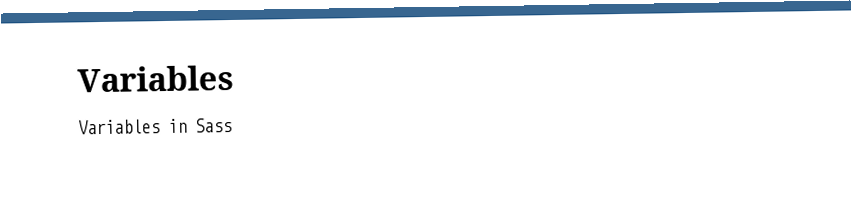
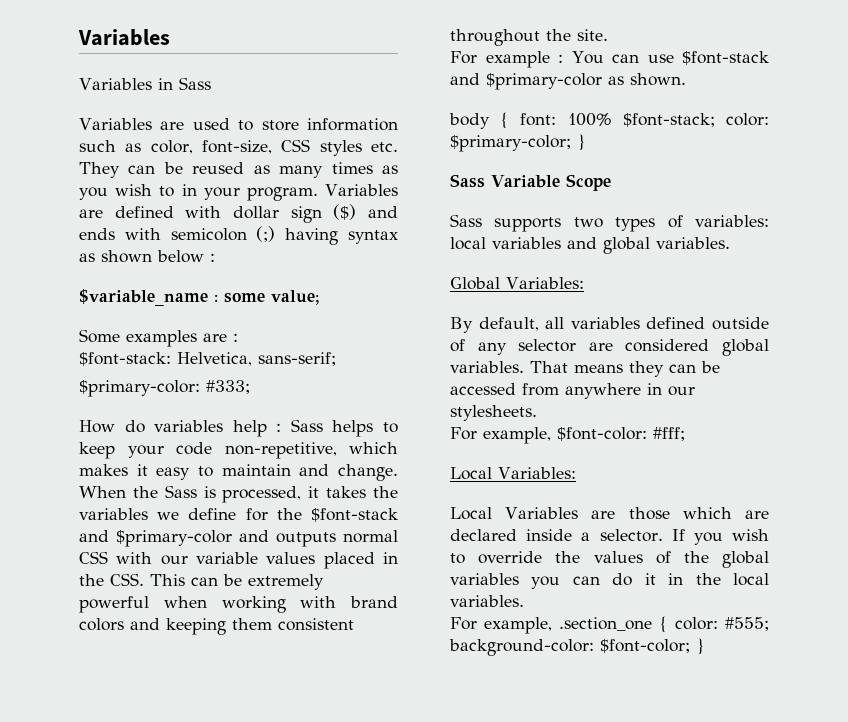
(232, 125) none -> [79,118,398,131] [79,139,398,156] [79,162,398,178] [79,184,399,201] [79,204,398,223] [79,226,399,245] [79,250,215,263] [79,289,319,306] [79,329,238,347] [79,352,336,366] [79,380,250,397] [79,419,398,437] [79,442,398,459] [79,464,398,481] [79,485,398,503] [79,508,398,522] [79,530,398,547] [79,551,398,569] [79,573,324,590] [79,596,398,613] [79,618,354,635] [450,29,608,46] [450,51,769,68] [450,73,686,90] [449,112,769,129] [450,134,586,152] [450,174,611,191] [450,214,769,232] [450,237,730,254] [450,277,584,290] [450,317,769,333] [450,339,769,356] [450,361,720,377] [450,383,695,399] [450,405,537,421] [450,427,685,444] [450,467,576,480] [450,507,769,520] [450,529,769,545] [450,551,769,568] [450,573,769,589] [450,595,524,607] [450,616,769,634] [449,638,705,656] // Variables are used to store information such as color, font-size, CSS styles etc. They can be reused as many times as you wish to in your program. Variables are defined with dollar sign ($) and ends with semicolon (;) having syntax as shown below : // $variable_name : some value; // Some examples are : // $font-stack: Helvetica, sans-serif; // $primary-color: #333; // How do variables help : Sass helps to keep your code non-repetitive, which makes it easy to maintain and change. When the Sass is processed, it takes the variables we define for the $font-stack and $primary-color and outputs normal CSS with our variable values placed in the CSS. This can be extremely powerful when working with brand colors and keeping them consistent throughout the site. // For example : You can use $font-stack and $primary-color as shown. // body { font: 100% $font-stack; color: $primary-color; } // Sass Variable Scope // Sass supports two types of variables: local variables and global variables. // Global Variables: // By default, all variables defined outside of any selector are considered global variables. That means they can be accessed from anywhere in our stylesheets. // For example, $font-color: #fff; // Local Variables: // Local Variables are those which are declared inside a selector. If you wish to override the values of the global variables you can do it in the local variables. // For example, .section_one { color: #555; background-color: $font-color; }

